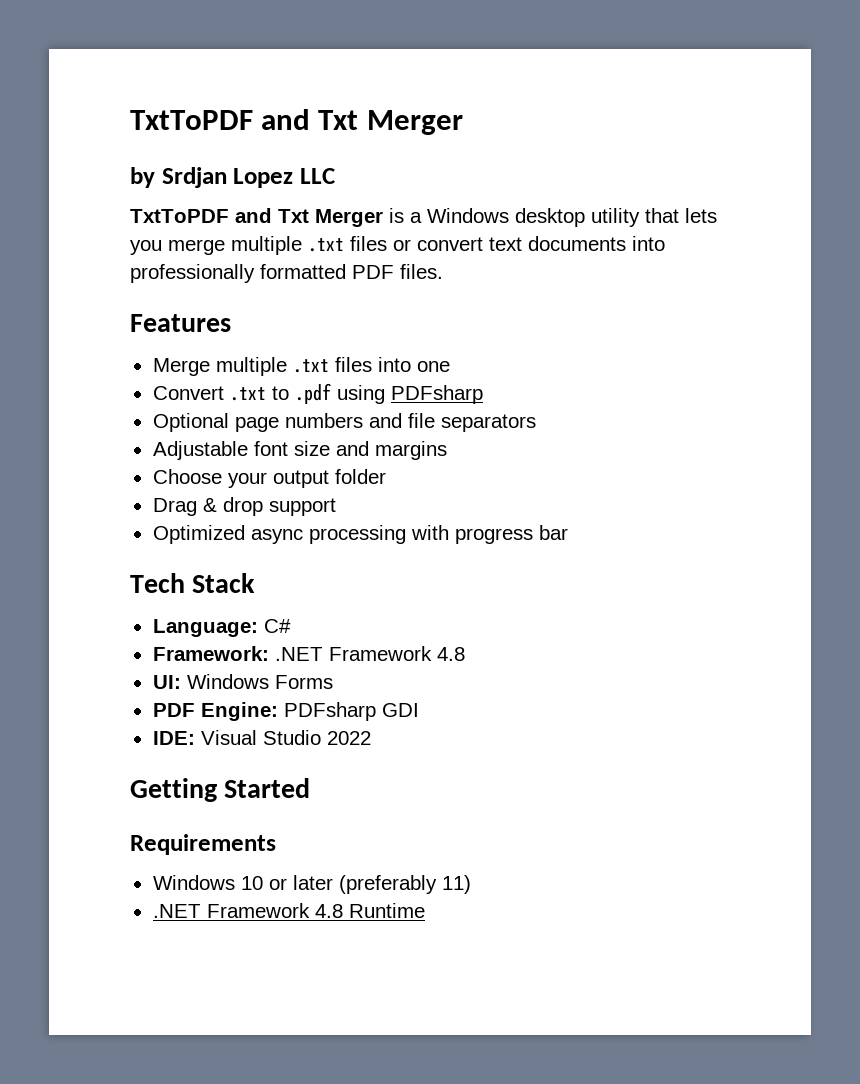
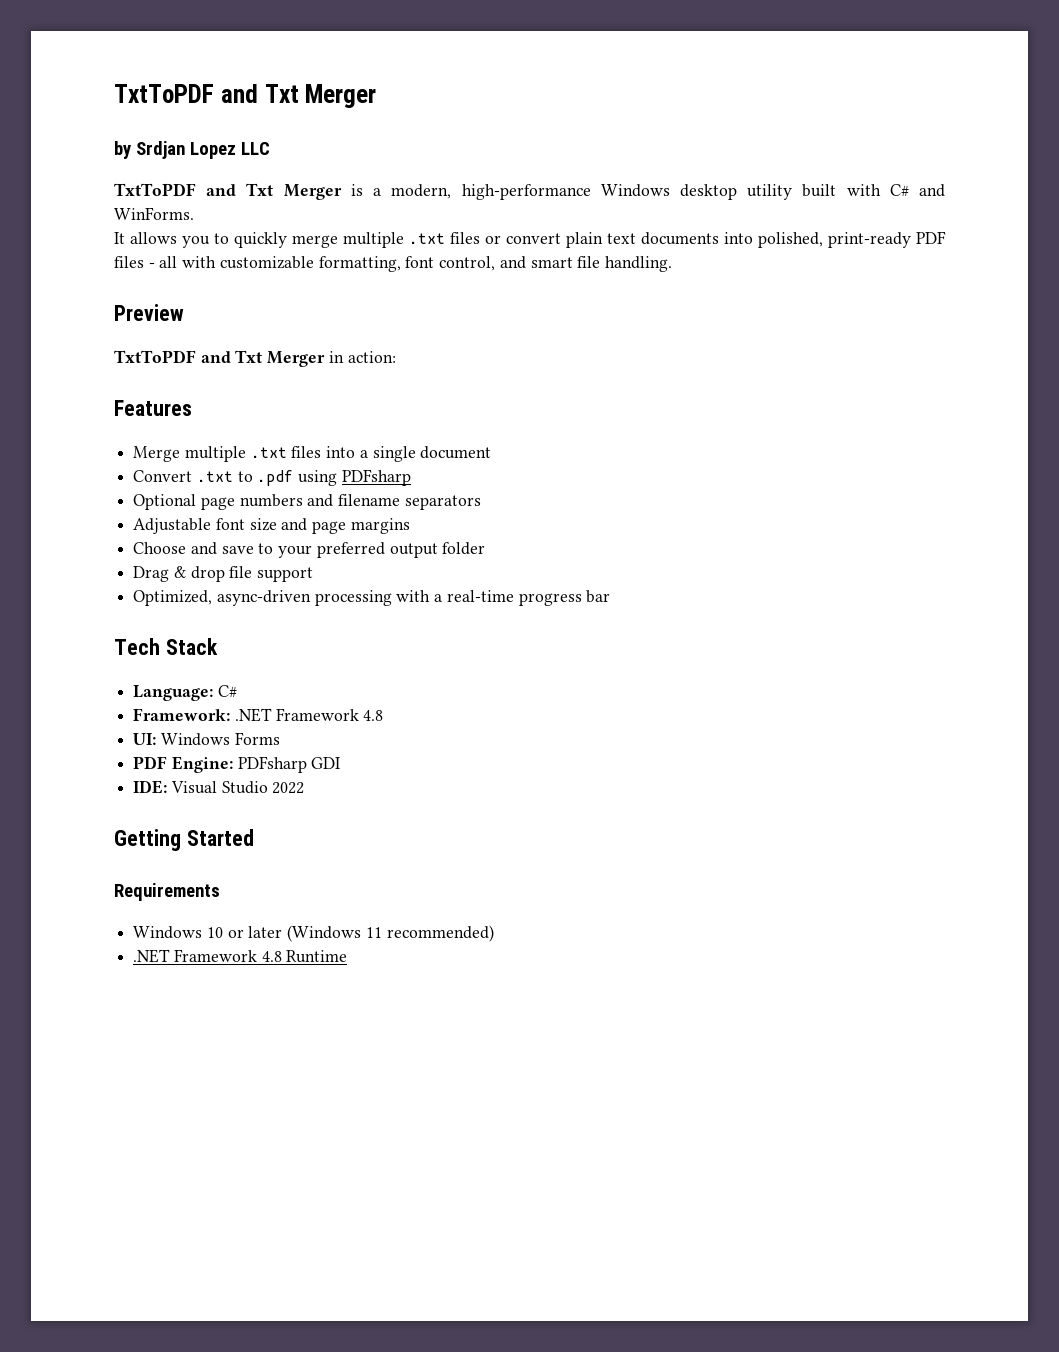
(422, 217) none -> [391,184,591,200] modern, high-performance
[645,208,717,223] [130,240,162,255] that lets you -> [802,184,945,197] [114,207,194,220] [114,232,287,248] built with C# and WinForms. // It allows you to quickly
(483, 244) none -> [566,232,603,248] plain
[130,264,443,283] professionally formatted PDF files. -> [758,231,946,248] [114,256,672,272] [114,304,184,321] [114,350,396,367] polished, print-ready PDF files - all with customizable formatting, font control, and smart file handling. // Preview // TxtToPDF and Txt Merger in action:
[416,361,450,372] one -> [359,446,492,462] a single document
[407,413,435,428] file -> [338,494,401,506] filename
(369, 448) none -> [312,521,347,534] page
[227,472,267,488] your -> [190,542,385,558] and save to your preferred
(263, 506) none -> [229,566,253,578] file
[152,525,449,544] Optimized async processing with -> [133,590,514,606] Optimized, async-driven processing with a real-time
[338,875,471,894] (preferably 11) -> [287,925,494,942] (Windows 11 recommended)

